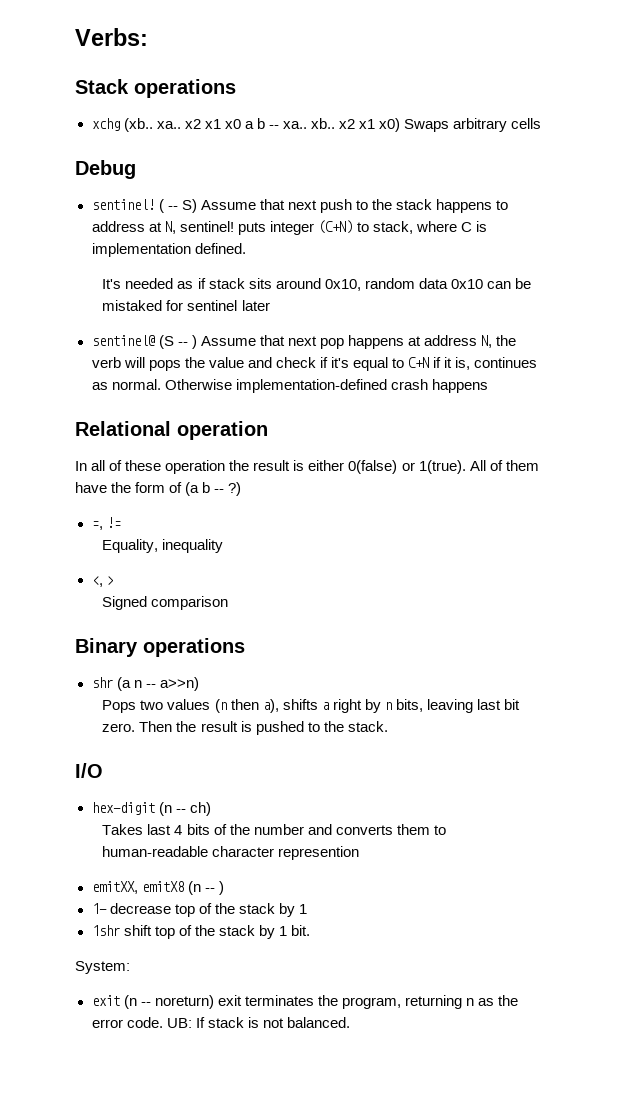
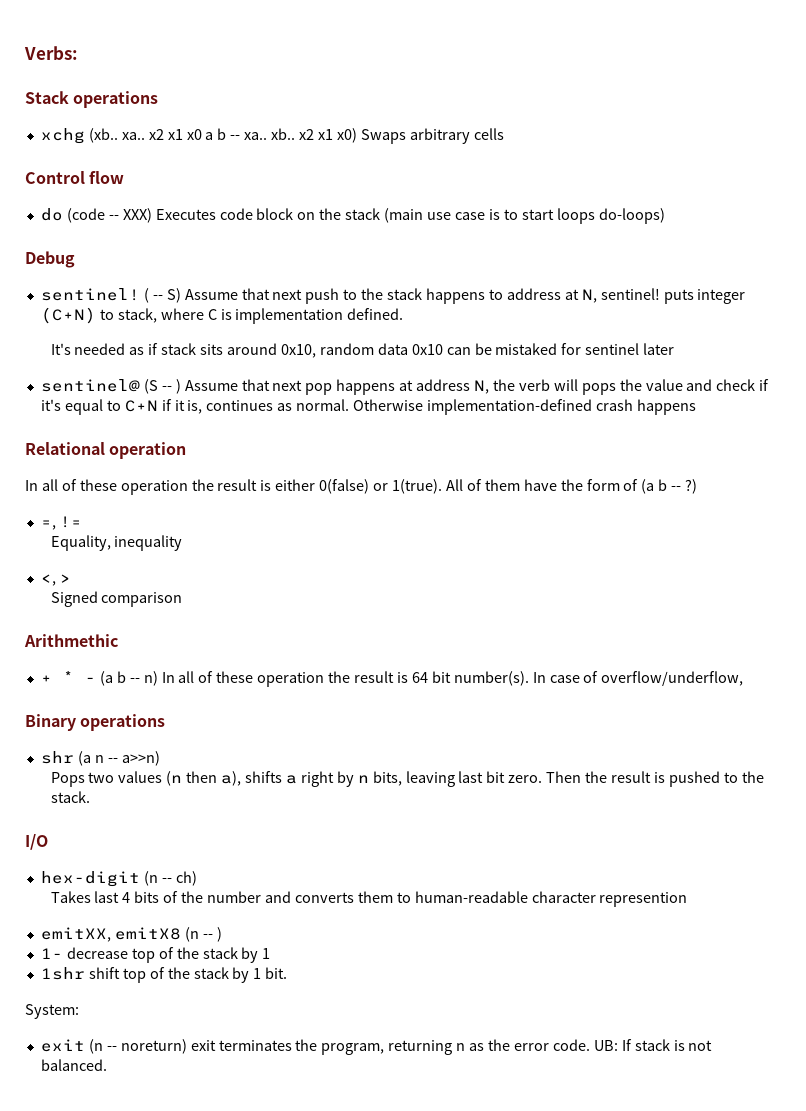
(542, 123) none -> [25,171,125,184] [40,208,665,224] // Control flow // do (code -- XXX) Executes code block on the stack (main use case is to start loops do-loops)
(229, 603) none -> [24,634,118,647] [40,671,744,687] // Arithmethic // + * - (a b -- n) In all of these operation the result is 64 bit number(s). In case of overflow/underflow,

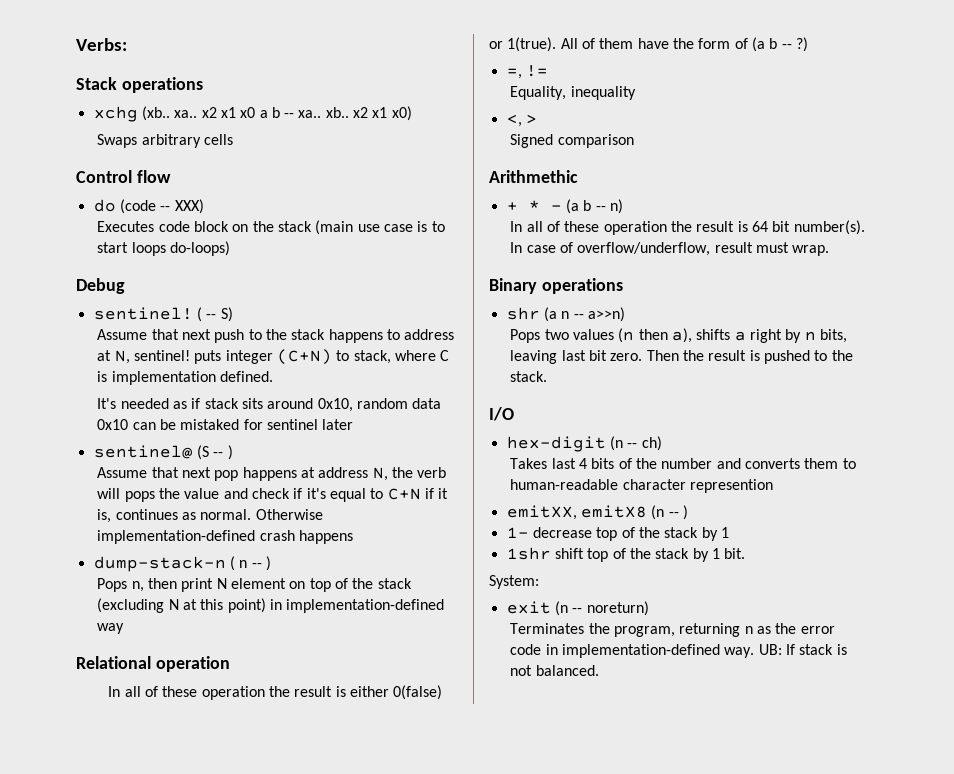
(357, 135) none -> (412, 113) //
(152, 215) none -> (204, 206) //
(181, 295) none -> (233, 314) //
(181, 386) none -> (233, 452) //
(696, 407) none -> [93,556,271,572] [97,578,412,592] [97,598,445,613] [97,623,125,634] // dump-stack-n ( n -- ) // Pops n, then print N element on top of the stack (excluding N at this point) in implementation-defined way
(158, 678) none -> (623, 206) //
(744, 678) none -> [714,242,830,256] result must wrap.
[190,1040,292,1051] exit terminates -> [510,623,585,634] // Terminates
[552,1039,590,1051] code. -> [510,644,755,658] code in implementation-defined way.

